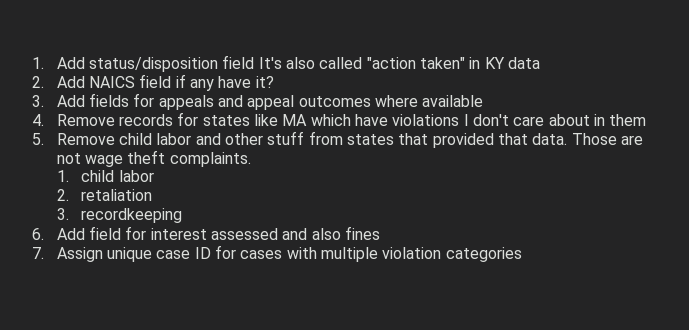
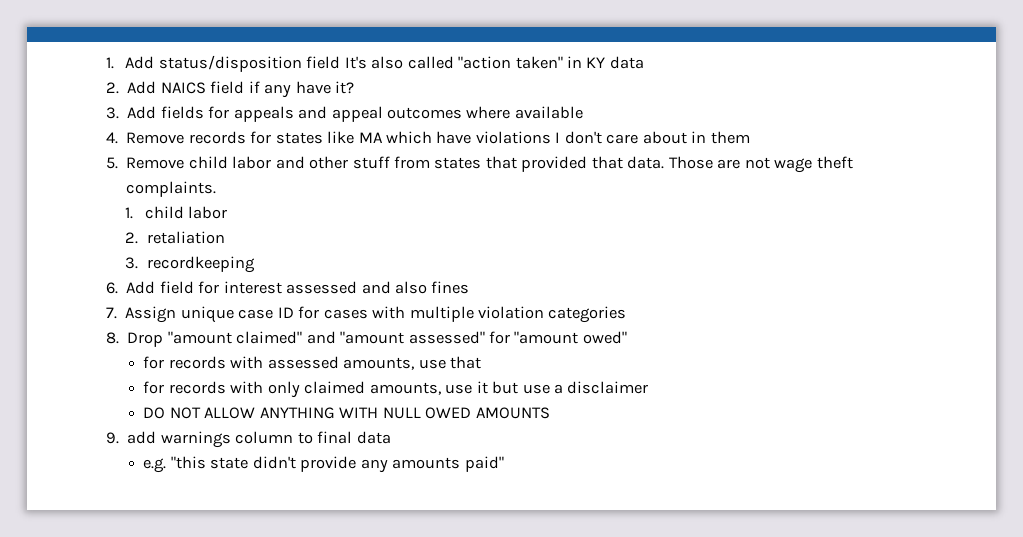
(522, 254) none -> [106,331,627,347] [143,356,482,370] [143,381,649,398] [143,407,550,419] [106,431,391,448] [143,456,504,473] // 8. Drop "amount claimed" and "amount assessed" for "amount owed" // for records with assessed amounts, use that // for records with only claimed amounts, use it but use a disclaimer // DO NOT ALLOW ANYTHING WITH NULL OWED AMOUNTS // 9. add warnings column to final data // e.g. "this state didn't provide any amounts paid"

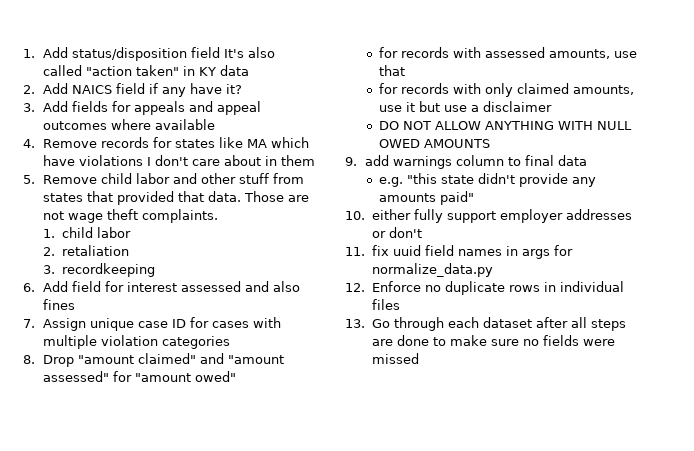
(504, 464) none -> [345,209,632,223] [371,227,422,238] [345,245,573,259] [371,263,493,277] [345,281,624,295] [371,299,400,310] [345,317,626,331] [371,335,615,346] [371,353,419,364] // 10. either fully support employer addresses or don't // 11. fix uuid field names in args for normalize_data.py // 12. Enforce no duplicate rows in individual files // 13. Go through each dataset after all steps are done to make sure no fields were missed

